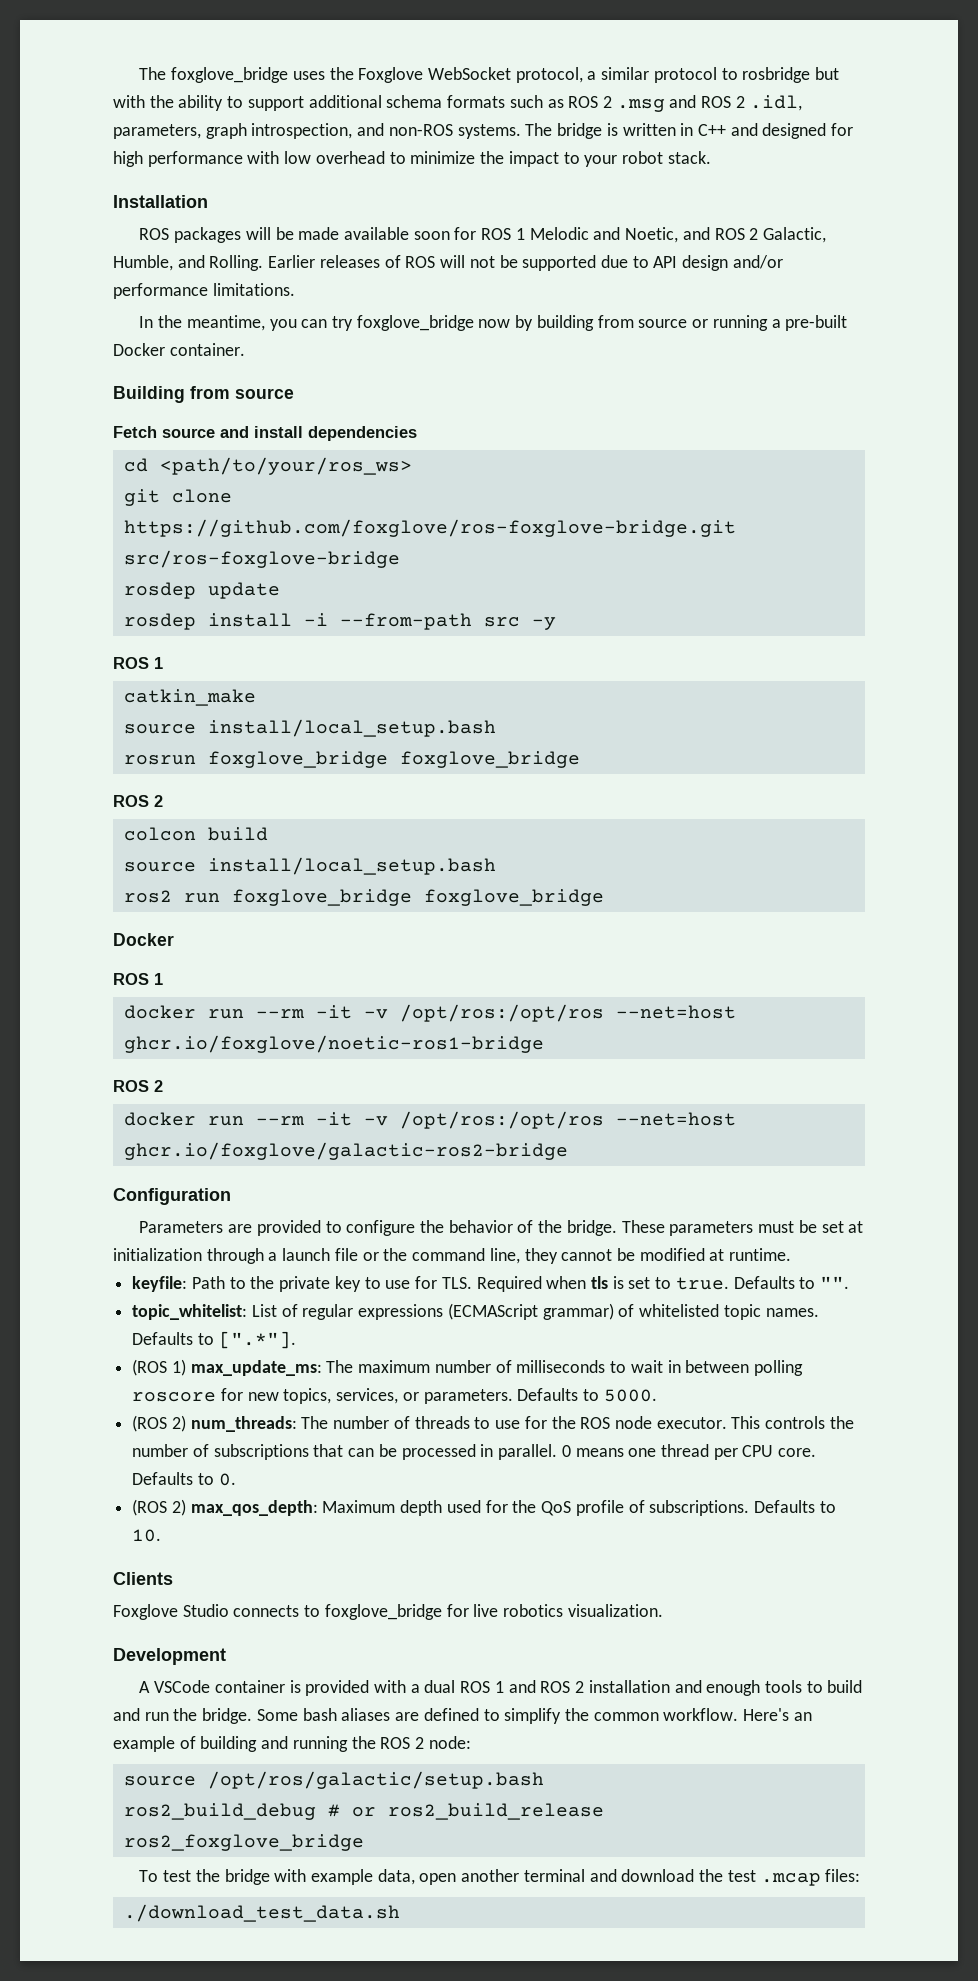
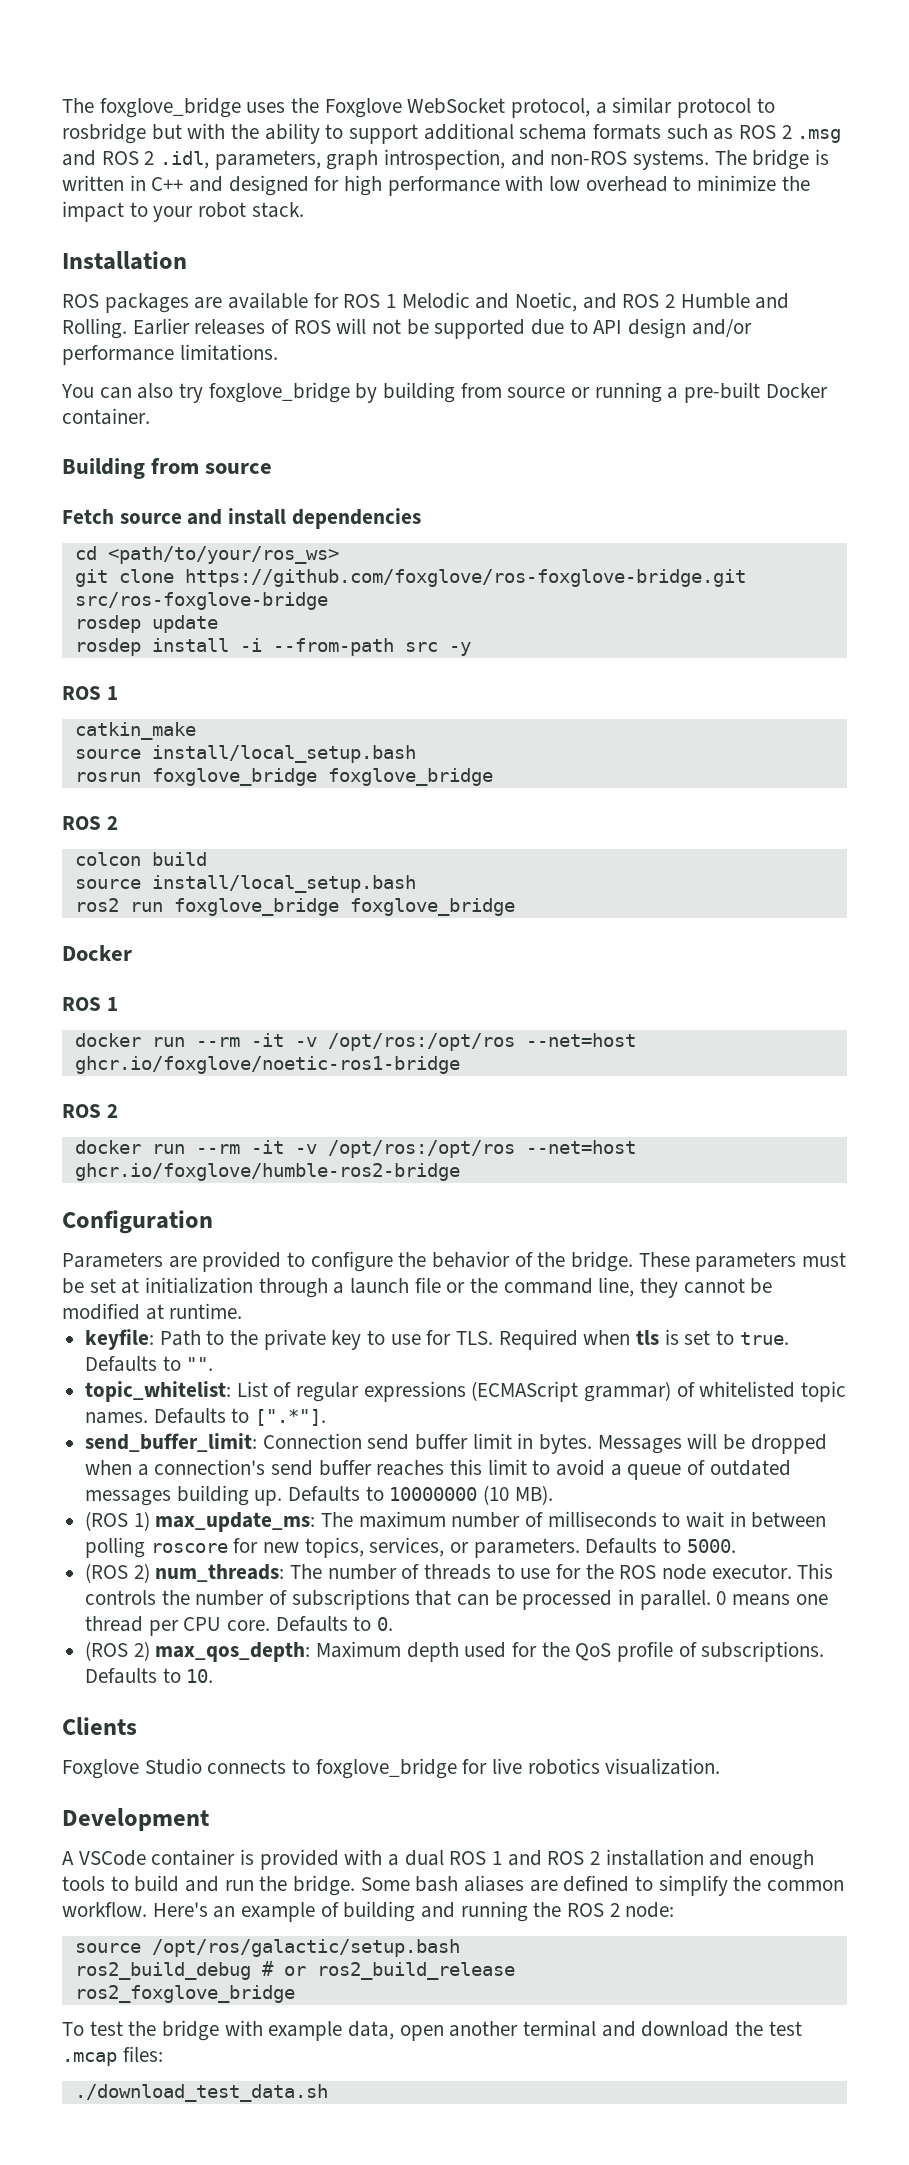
[245,227,450,240] will be made available soon -> [194,292,309,309] are available
[763,227,827,243] [113,255,173,271] Galactic, Humble, -> [680,293,750,309] Humble
[139,315,328,331] In the meantime, you can -> [61,383,174,399] You can also
[478,319,511,328] now -> (350, 392) none
[123,1142,568,1160] ghcr.io/foxglove/galactic-ros2-bridge -> [74,1163,460,1181] ghcr.io/foxglove/humble-ros2-bridge
(296, 1340) none -> [85,1433,827,1454] [85,1459,791,1480] [85,1485,553,1506] // send_buffer_limit: Connection send buffer limit in bytes. Messages will be dropped when a connection's send buffer reaches this limit to avoid a queue of outdated messages building up. Defaults to 10000000 (10 MB).

